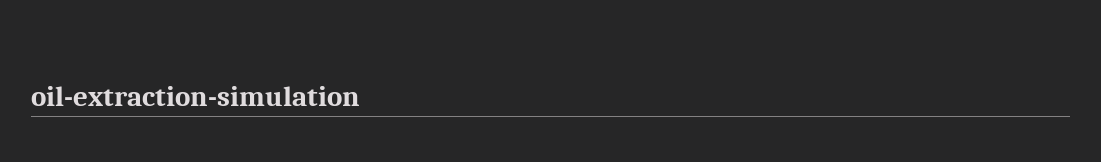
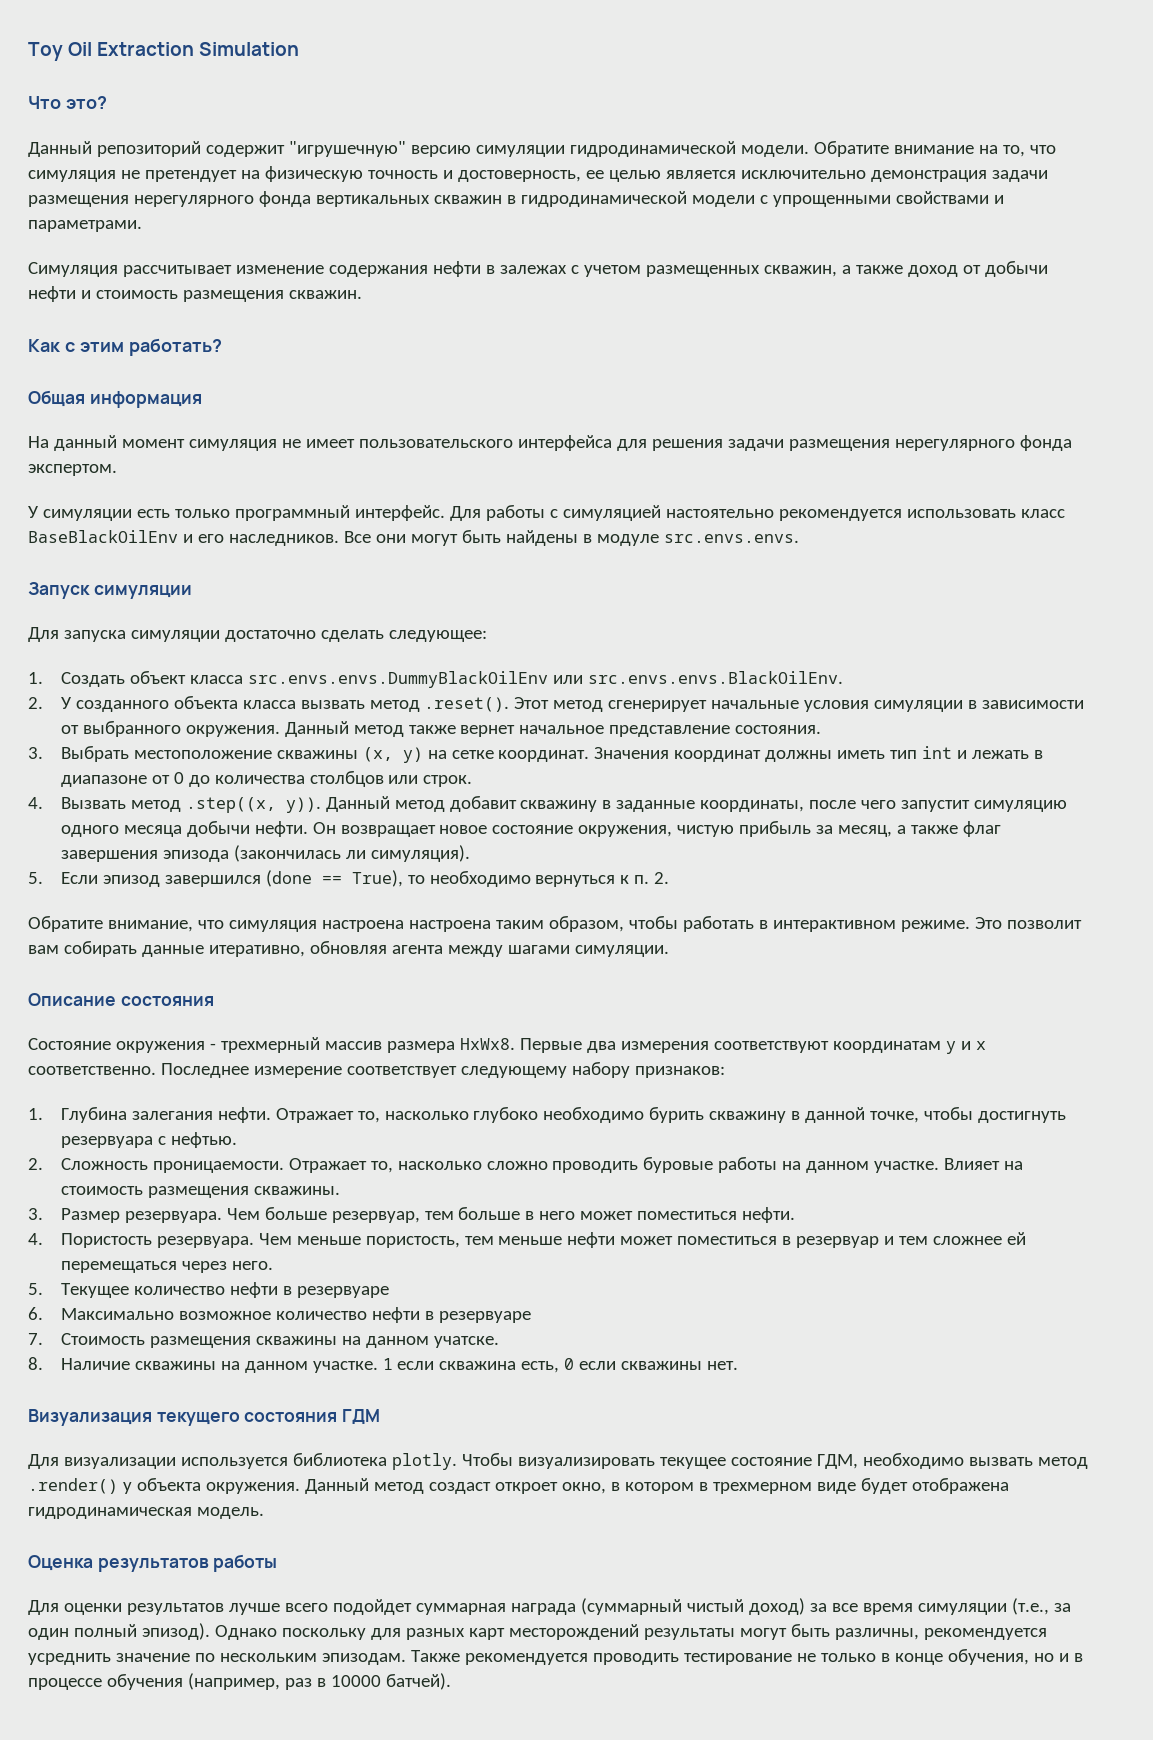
[31,86,360,106] oil-extraction-simulation -> [28,42,300,61] [28,96,107,109] [28,141,1056,157] [28,166,1048,182] [28,191,1004,207] [28,220,142,232] [28,261,1048,277] [28,286,362,302] [28,338,222,356] [28,390,202,408] [28,435,1072,451] [28,464,117,476] [28,505,1065,521] [28,530,799,546] [28,582,192,599] [28,627,487,642] [28,671,843,688] [28,696,1085,712] [60,721,822,737] [28,746,1044,763] [60,771,473,787] [28,796,1068,813] [60,821,1002,837] [60,845,470,862] [28,870,670,887] [28,916,1082,932] [28,941,669,957] [28,993,214,1006] [28,1037,986,1054] [28,1062,725,1078] [28,1107,1067,1123] [60,1132,237,1148] [28,1157,1024,1173] [60,1186,340,1198] [28,1207,796,1223] [28,1232,1027,1248] [60,1261,273,1273] [28,1282,389,1298] [28,1307,531,1323] [28,1333,499,1348] [28,1357,739,1373] [28,1409,381,1426] [28,1453,1088,1470] [28,1478,1009,1494] [28,1507,264,1519] [28,1554,278,1572] [28,1598,1071,1615] [28,1623,1047,1640] [28,1649,1083,1665] [28,1673,451,1690] Toy Oil Extraction Simulation // Что это? // Данный репозиторий содержит "игрушечную" версию симуляции гидродинамической модели. Обратите внимание на то, что симуляция не претендует на физическую точность и достоверность, ее целью является исключительно демонстрация задачи размещения нерегулярного фонда вертикальных скважин в гидродинамической модели с упрощенными свойствами и параметрами. // Симуляция рассчитывает изменение содержания нефти в залежах с учетом размещенных скважин, а также доход от добычи нефти и стоимость размещения скважин. // Как с этим работать? // Общая информация // На данный момент симуляция не имеет пользовательского интерфейса для решения задачи размещения нерегулярного фонда экспертом. // У симуляции есть только программный интерфейс. Для работы с симуляцией настоятельно рекомендуется использовать класс BaseBlackOilEnv и его наследников. Все они могут быть найдены в модуле src.envs.envs. // Запуск симуляции // Для запуска симуляции достаточно сделать следующее: // 1. Создать объект класса src.envs.envs.DummyBlackOilEnv или src.envs.envs.BlackOilEnv. // 2. У созданного объекта класса вызвать метод .reset(). Этот метод сгенерирует начальные условия симуляции в зависимости от выбранного окружения. Данный метод также вернет начальное представление состояния. // 3. Выбрать местоположение скважины (x, y) на сетке координат. Значения координат должны иметь тип int и лежать в диапазоне от 0 до количества столбцов или строк. // 4. Вызвать метод .step((x, y)). Данный метод добавит скважину в заданные координаты, после чего запустит симуляцию одного месяца добычи нефти. Он возвращает новое состояние окружения, чистую прибыль за месяц, а также флаг завершения эпизода (закончилась ли симуляция). // 5. Если эпизод завершился (done == True), то необходимо вернуться к п. 2. // Обратите внимание, что симуляция настроена настроена таким образом, чтобы работать в интерактивном режиме. Это позволит вам собирать данные итеративно, обновляя агента между шагами симуляции. // Описание состояния // Состояние окружения - трехмерный массив размера HxWx8. Первые два измерения соответствуют координатам y и x соответственно. Последнее измерение соответствует следующему набору признаков: // 1. Глубина залегания нефти. Отражает то, насколько глубоко необходимо бурить скважину в данной точке, чтобы достигнуть резервуара с нефтью. // 2. Сложность проницаемости. Отражает то, насколько сложно проводить буровые работы на данном участке. Влияет на стоимость размещения скважины. // 3. Размер резервуара. Чем больше резервуар, тем больше в него может поместиться нефти. // 4. Пористость резервуара. Чем меньше пористость, тем меньше нефти может поместиться в резервуар и тем сложнее ей перемещаться через него. // 5. Текущее количество нефти в резервуаре // 6. Максимально возможное количество нефти в резервуаре // 7. Стоимость размещения скважины на данном учатске. // 8. Наличие скважины на данном участке. 1 если скважина есть, 0 если скважины нет. // Визуализация текущего состояния ГДМ // Для визуализации используется библиотека plotly. Чтобы визуализировать текущее состояние ГДМ, необходимо вызвать метод .render() у объекта окружения. Данный метод создаст откроет окно, в котором в трехмерном виде будет отображена гидродинамическая модель. // Оценка результатов работы // Для оценки результатов лучше всего подойдет суммарная награда (суммарный чистый доход) за все время симуляции (т.е., за один полный эпизод). Однако поскольку для разных карт месторождений результаты могут быть различны, рекомендуется усреднить значение по нескольким эпизодам. Также рекомендуется проводить тестирование не только в конце обучения, но и в процессе обучения (например, раз в 10000 батчей).

